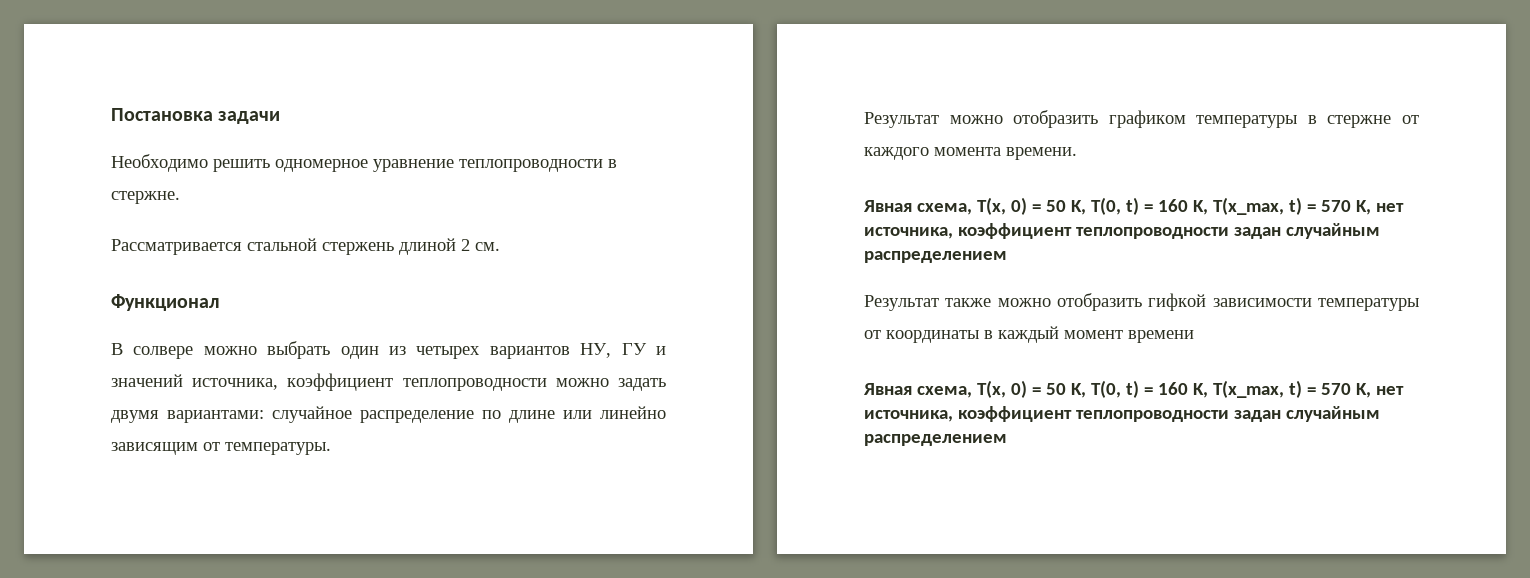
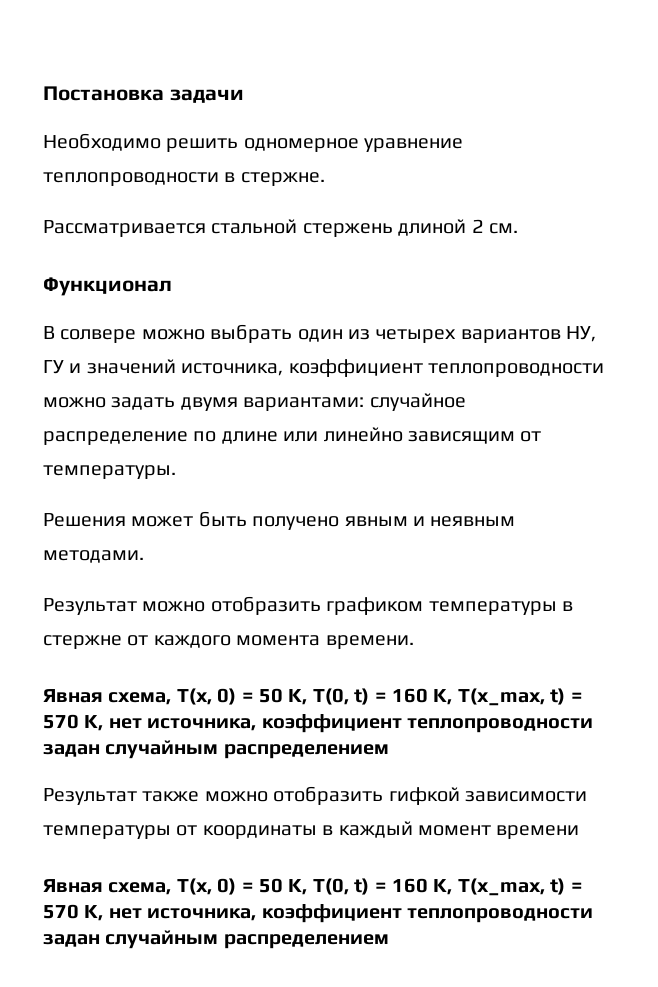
(331, 448) none -> [43,511,516,530] [43,550,144,563] // Решения может быть получено явным и неявным методами.

